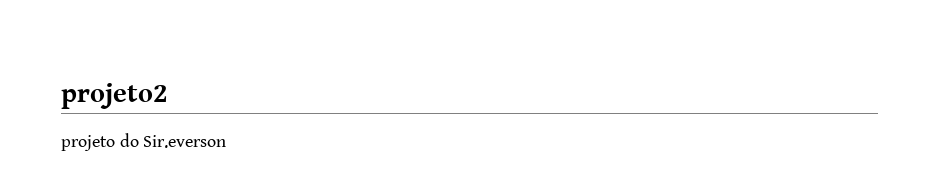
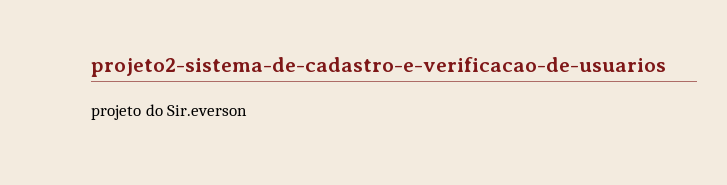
[61,83,168,109] projeto2 -> [91,57,666,77] projeto2-sistema-de-cadastro-e-verificacao-de-usuarios

